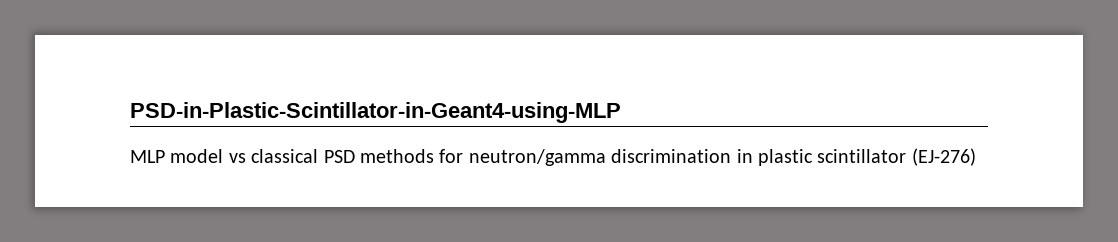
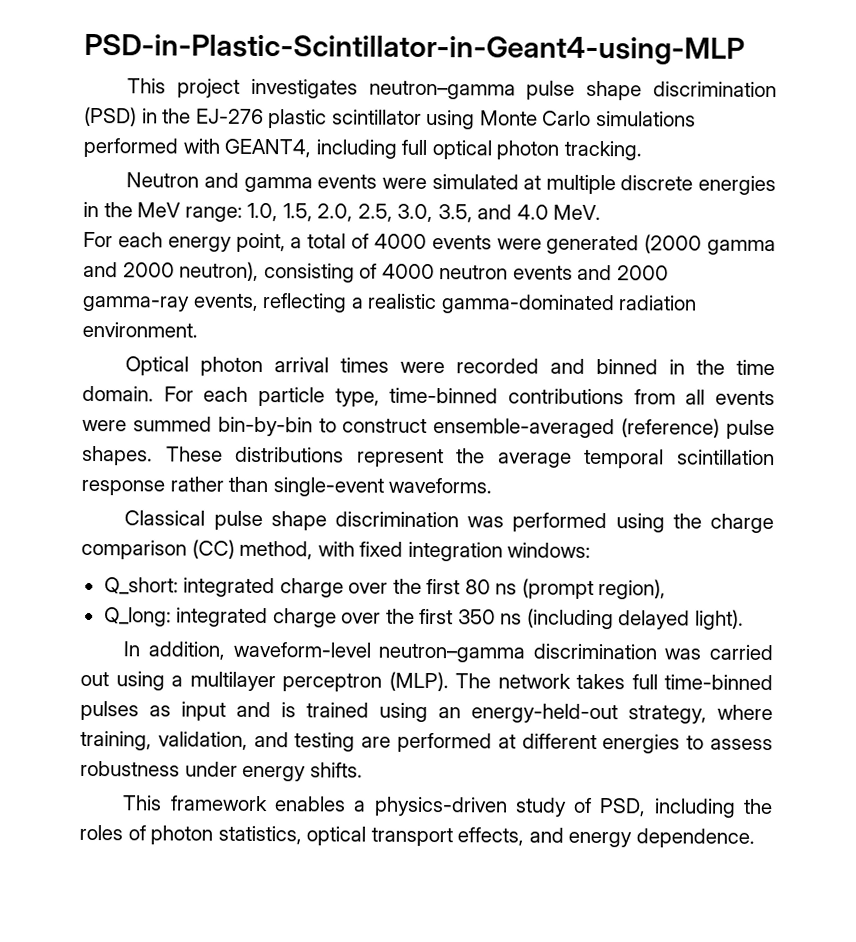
[130,148,976,166] MLP model vs classical PSD methods for neutron/gamma discrimination in plastic scintillator (EJ-276) -> [127,78,777,101] [84,106,696,130] [83,137,642,161] [126,172,776,196] [83,201,602,223] [83,231,776,256] [83,261,669,283] [82,293,698,315] [82,321,198,338] [125,356,775,377] [82,385,775,407] [82,416,775,440] [82,445,775,469] [81,476,493,497] [124,510,774,534] [81,539,592,562] [103,577,667,600] [103,607,744,630] [123,641,773,663] [80,671,773,692] [80,700,773,724] [80,730,773,754] [80,760,363,782] [122,795,774,818] [79,824,755,848] This project investigates neutron–gamma pulse shape discrimination (PSD) in the EJ-276 plastic scintillator using Monte Carlo simulations performed with GEANT4, including full optical photon tracking. // Neutron and gamma events were simulated at multiple discrete energies in the MeV range: 1.0, 1.5, 2.0, 2.5, 3.0, 3.5, and 4.0 MeV. // For each energy point, a total of 4000 events were generated (2000 gamma and 2000 neutron), consisting of 4000 neutron events and 2000 gamma-ray events, reflecting a realistic gamma-dominated radiation environment. // Optical photon arrival times were recorded and binned in the time domain. For each particle type, time-binned contributions from all events were summed bin-by-bin to construct ensemble-averaged (reference) pulse shapes. These distributions represent the average temporal scintillation response rather than single-event waveforms. // Classical pulse shape discrimination was performed using the charge comparison (CC) method, with fixed integration windows: // Q_short: integrated charge over the first 80 ns (prompt region), // Q_long: integrated charge over the first 350 ns (including delayed light). // In addition, waveform-level neutron–gamma discrimination was carried out using a multilayer perceptron (MLP). The network takes full time-binned pulses as input and is trained using an energy-held-out strategy, where training, validation, and testing are performed at different energies to assess robustness under energy shifts. // This framework enables a physics-driven study of PSD, including the roles of photon statistics, optical transport effects, and energy dependence.

